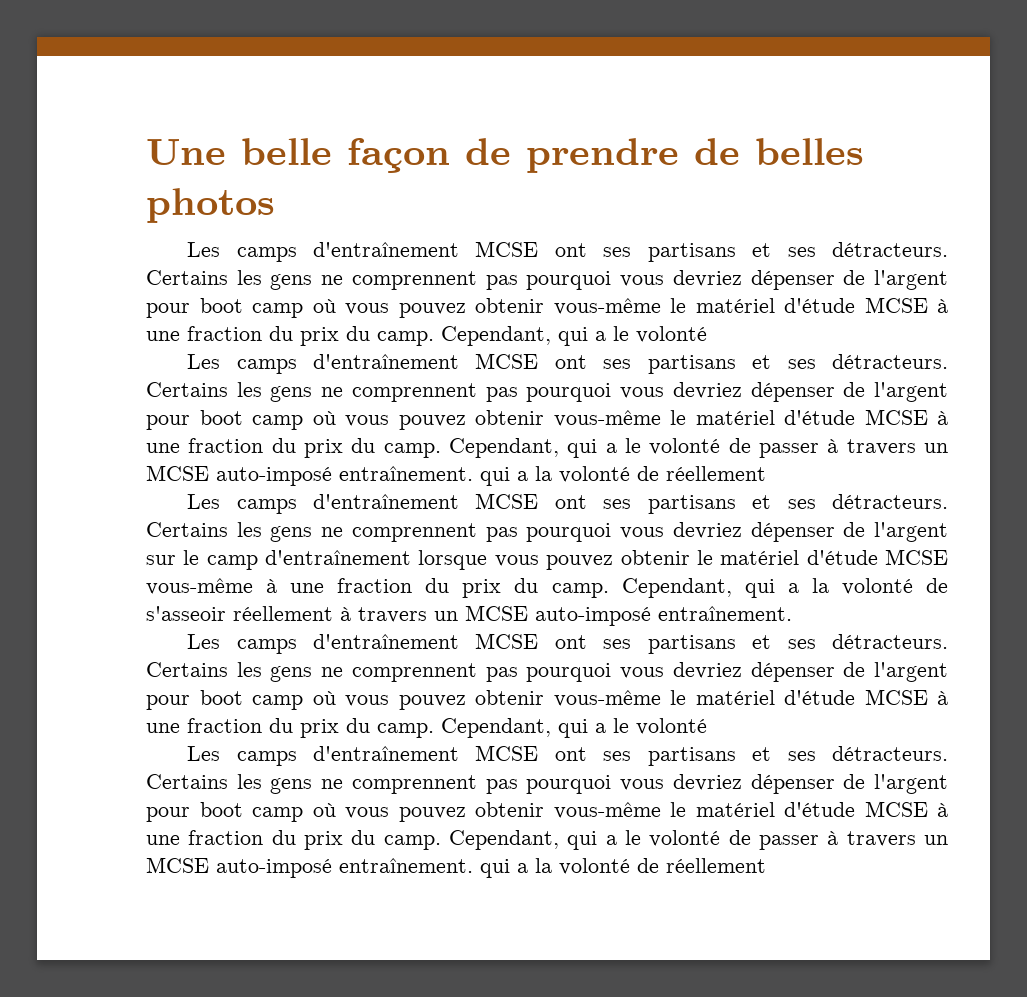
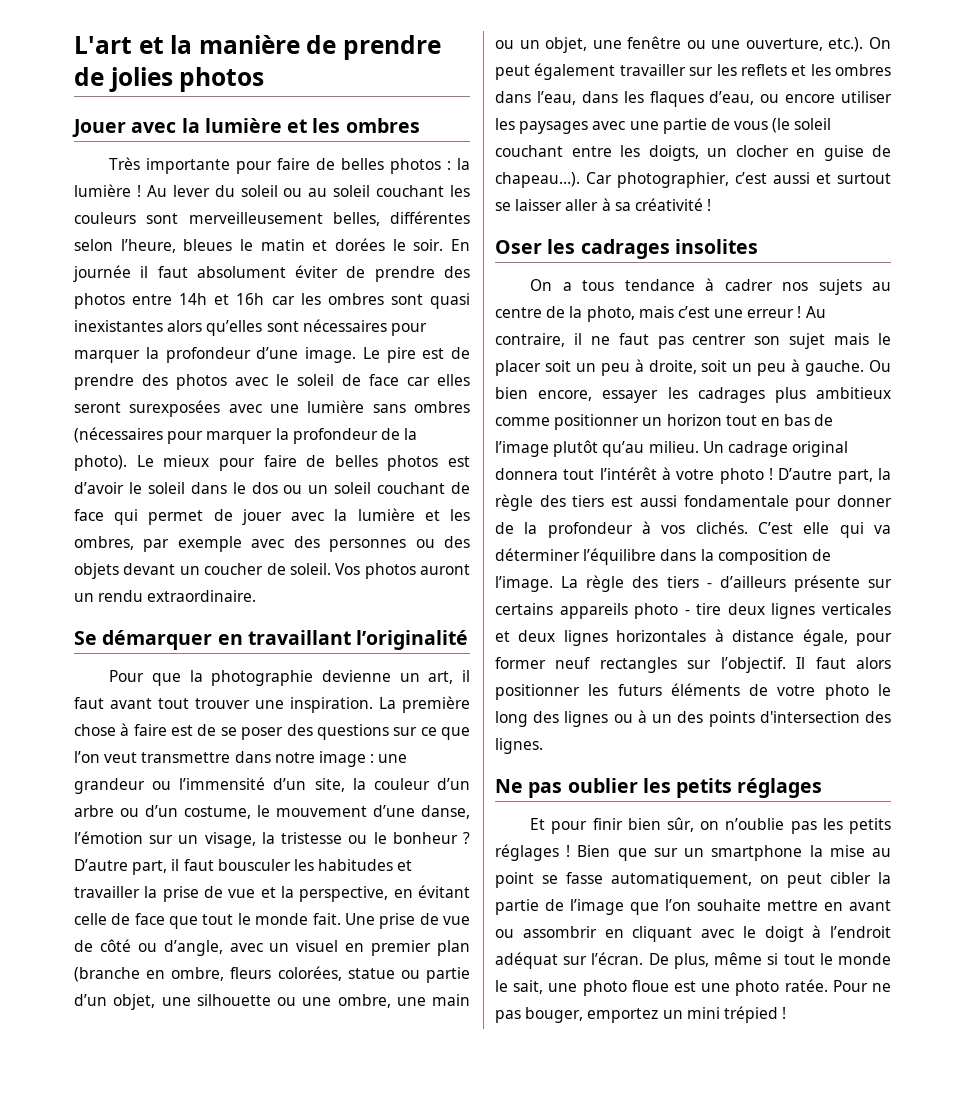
[146,138,864,173] [146,188,275,223] [187,241,948,262] [146,270,949,290] [146,297,948,318] [146,326,707,346] [187,353,948,374] [146,382,949,402] [146,409,948,430] [146,438,949,458] [146,465,766,486] [187,493,948,514] [146,522,949,542] [146,549,948,570] [146,578,949,598] [146,605,792,626] [187,633,948,654] [146,662,949,682] [146,689,948,710] [146,718,707,738] [187,745,948,766] [146,774,949,794] [146,801,948,822] [146,830,949,850] [146,857,766,878] Une belle façon de prendre de belles photos // Les camps d'entraînement MCSE ont ses partisans et ses détracteurs. Certains les gens ne comprennent pas pourquoi vous devriez dépenser de l'argent pour boot camp où vous pouvez obtenir vous-même le matériel d'étude MCSE à une fraction du prix du camp. Cependant, qui a le volonté // Les camps d'entraînement MCSE ont ses partisans et ses détracteurs. Certains les gens ne comprennent pas pourquoi vous devriez dépenser de l'argent pour boot camp où vous pouvez obtenir vous-même le matériel d'étude MCSE à une fraction du prix du camp. Cependant, qui a le volonté de passer à travers un MCSE auto-imposé entraînement. qui a la volonté de réellement // Les camps d'entraînement MCSE ont ses partisans et ses détracteurs. Certains les gens ne comprennent pas pourquoi vous devriez dépenser de l'argent sur le camp d'entraînement lorsque vous pouvez obtenir le matériel d'étude MCSE vous-même à une fraction du prix du camp. Cependant, qui a la volonté de s'asseoir réellement à travers un MCSE auto-imposé entraînement. // Les camps d'entraînement MCSE ont ses partisans et ses détracteurs. Certains les gens ne comprennent pas pourquoi vous devriez dépenser de l'argent pour boot camp où vous pouvez obtenir vous-même le matériel d'étude MCSE à une fraction du prix du camp. Cependant, qui a le volonté // Les camps d'entraînement MCSE ont ses partisans et ses détracteurs. Certains les gens ne comprennent pas pourquoi vous devriez dépenser de l'argent pour boot camp où vous pouvez obtenir vous-même le matériel d'étude MCSE à une fraction du prix du camp. Cependant, qui a le volonté de passer à travers un MCSE auto-imposé entraînement. qui a la volonté de réellement -> [74,35,442,60] [74,67,265,92] [72,118,420,137] [109,157,470,174] [74,184,470,197] [74,211,470,226] [74,238,470,253] [73,265,470,282] [74,293,470,309] [74,319,427,336] [74,347,470,363] [74,374,470,390] [74,400,470,417] [74,427,418,444] [74,455,470,471] [74,482,470,494] [74,508,471,525] [74,536,470,552] [74,563,470,579] [74,590,257,602] [74,630,469,650] [109,670,471,686] [74,696,470,713] [74,723,471,740] [74,751,408,767] [74,777,471,794] [74,805,470,819] [74,831,470,848] [74,859,413,875] [74,885,470,902] [74,913,471,929] [74,939,471,956] [74,966,471,983] [74,994,470,1010] [495,36,891,53] [495,63,891,80] [495,91,892,107] [495,118,832,134] [495,145,891,161] [495,172,891,188] [495,198,712,211] [495,239,758,259] [530,278,891,295] [495,306,826,322] [495,333,891,349] [495,359,892,376] [495,387,891,403] [495,414,834,430] [495,440,849,457] [495,467,891,484] [495,494,892,511] [495,521,891,538] [495,548,831,565] [495,575,892,592] [495,603,891,619] [495,629,892,646] [495,657,891,673] [495,683,891,700] [495,710,891,727] [495,738,543,754] [495,778,823,798] [530,817,892,834] [495,844,891,861] [495,872,891,888] [495,899,891,915] [495,925,891,942] [495,952,891,969] [495,979,891,996] [495,1006,787,1023] L'art et la manière de prendre de jolies photos // Jouer avec la lumière et les ombres // Très importante pour faire de belles photos : la lumière ! Au lever du soleil ou au soleil couchant les couleurs sont merveilleusement belles, différentes selon l’heure, bleues le matin et dorées le soir. En journée il faut absolument éviter de prendre des photos entre 14h et 16h car les ombres sont quasi inexistantes alors qu’elles sont nécessaires pour marquer la profondeur d’une image. Le pire est de prendre des photos avec le soleil de face car elles seront surexposées avec une lumière sans ombres (nécessaires pour marquer la profondeur de la photo). Le mieux pour faire de belles photos est d’avoir le soleil dans le dos ou un soleil couchant de face qui permet de jouer avec la lumière et les ombres, par exemple avec des personnes ou des objets devant un coucher de soleil. Vos photos auront un rendu extraordinaire. // Se démarquer en travaillant l’originalité // Pour que la photographie devienne un art, il faut avant tout trouver une inspiration. La première chose à faire est de se poser des questions sur ce que l’on veut transmettre dans notre image : une grandeur ou l’immensité d’un site, la couleur d’un arbre ou d’un costume, le mouvement d’une danse, l’émotion sur un visage, la tristesse ou le bonheur ? D’autre part, il faut bousculer les habitudes et travailler la prise de vue et la perspective, en évitant celle de face que tout le monde fait. Une prise de vue de côté ou d’angle, avec un visuel en premier plan (branche en ombre, fleurs colorées, statue ou partie d’un objet, une silhouette ou une ombre, une main ou un objet, une fenêtre ou une ouverture, etc.). On peut également travailler sur les reflets et les ombres dans l’eau, dans les flaques d’eau, ou encore utiliser les paysages avec une partie de vous (le soleil couchant entre les doigts, un clocher en guise de chapeau…). Car photographier, c’est aussi et surtout se laisser aller à sa créativité ! // Oser les cadrages insolites // On a tous tendance à cadrer nos sujets au centre de la photo, mais c’est une erreur ! Au contraire, il ne faut pas centrer son sujet mais le placer soit un peu à droite, soit un peu à gauche. Ou bien encore, essayer les cadrages plus ambitieux comme positionner un horizon tout en bas de l’image plutôt qu’au milieu. Un cadrage original donnera tout l’intérêt à votre photo ! D’autre part, la règle des tiers est aussi fondamentale pour donner de la profondeur à vos clichés. C’est elle qui va déterminer l’équilibre dans la composition de l’image. La règle des tiers - d’ailleurs présente sur certains appareils photo - tire deux lignes verticales et deux lignes horizontales à distance égale, pour former neuf rectangles sur l’objectif. Il faut alors positionner les futurs éléments de votre photo le long des lignes ou à un des points d'intersection des lignes. // Ne pas oublier les petits réglages // Et pour finir bien sûr, on n’oublie pas les petits réglages ! Bien que sur un smartphone la mise au point se fasse automatiquement, on peut cibler la partie de l’image que l’on souhaite mettre en avant ou assombrir en cliquant avec le doigt à l’endroit adéquat sur l’écran. De plus, même si tout le monde le sait, une photo floue est une photo ratée. Pour ne pas bouger, emportez un mini trépied !

